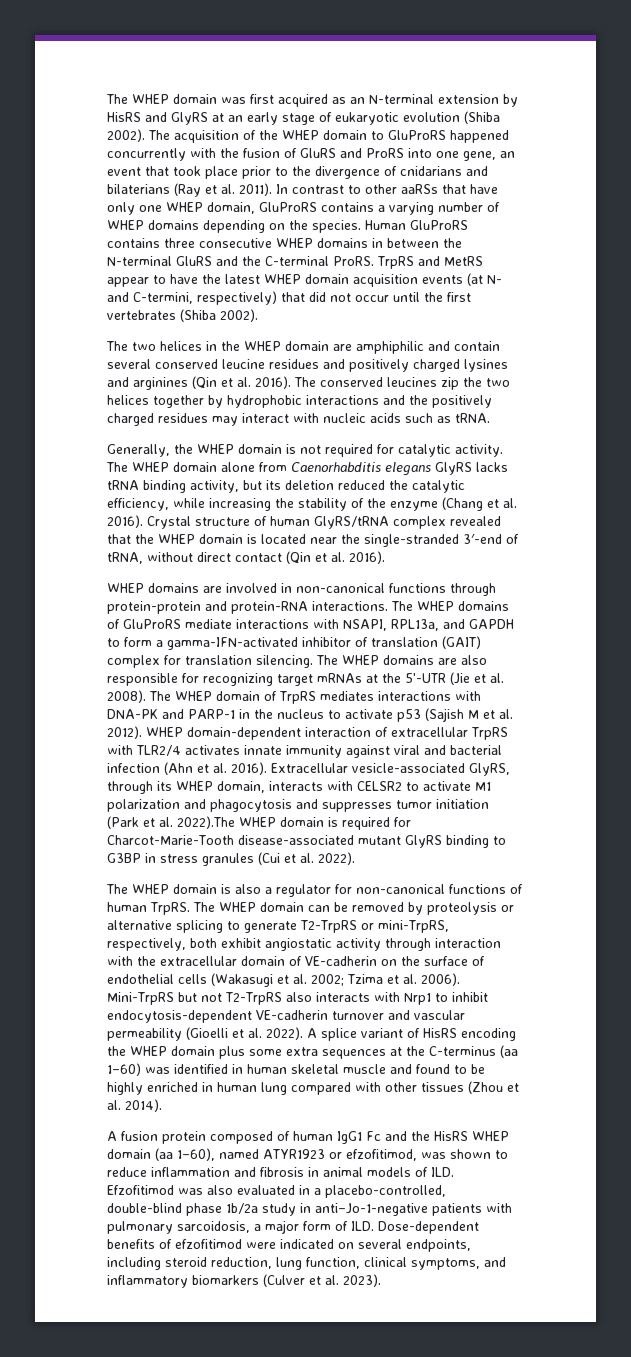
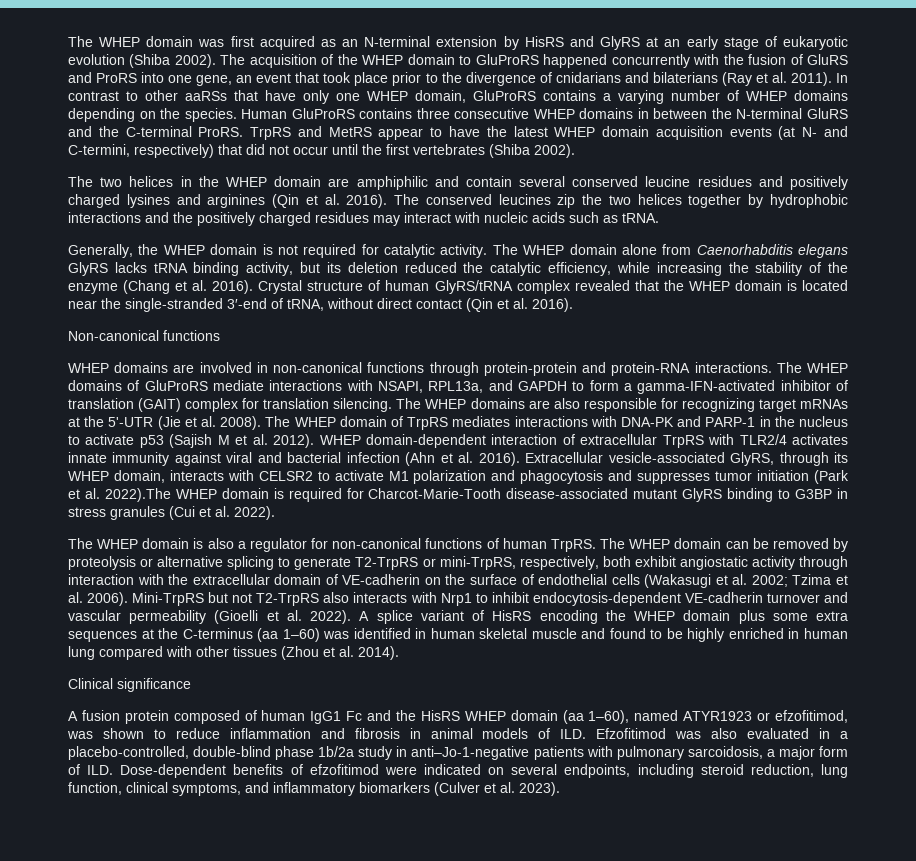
(385, 557) none -> [68,330,220,341] // Non-canonical functions
(162, 1105) none -> [68,678,191,692] // Clinical significance

